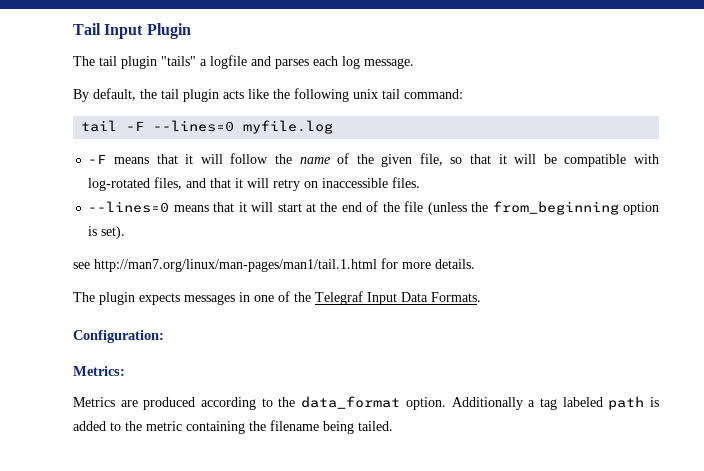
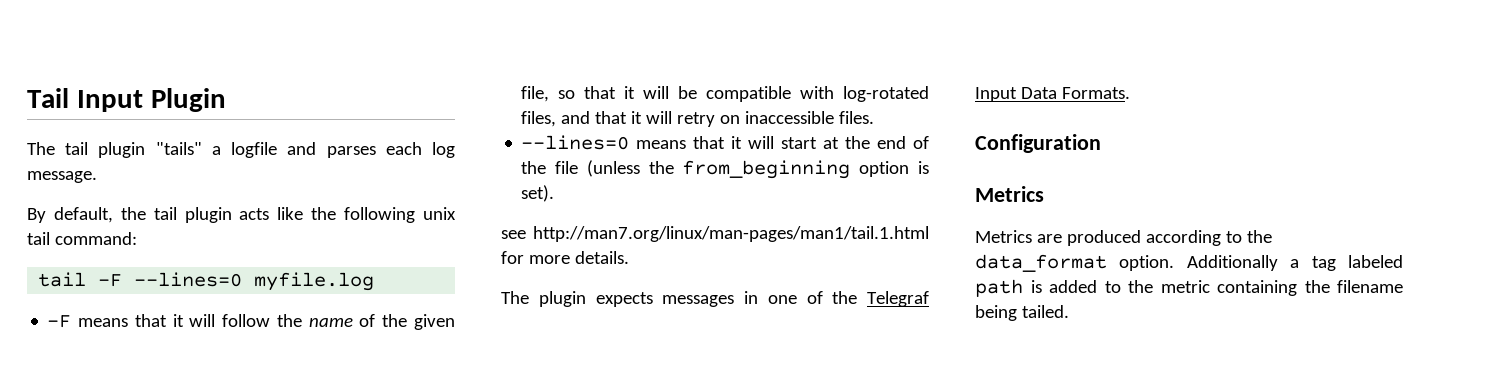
[73,330,164,343] [73,366,125,376] Configuration: // Metrics: -> [975,134,1101,153] [975,186,1044,202] Configuration // Metrics

